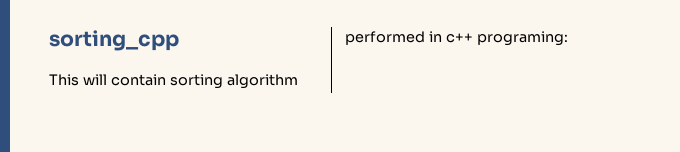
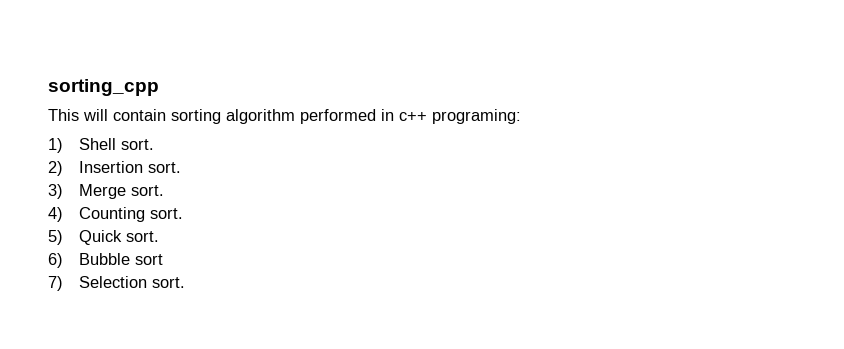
(568, 38) none -> [48,138,155,153] [48,161,182,176] [48,184,165,199] [48,207,184,222] [48,230,160,245] [48,253,164,268] [48,276,186,291] // 1) Shell sort. // 2) Insertion sort. // 3) Merge sort. // 4) Counting sort. // 5) Quick sort. // 6) Bubble sort // 7) Selection sort.

